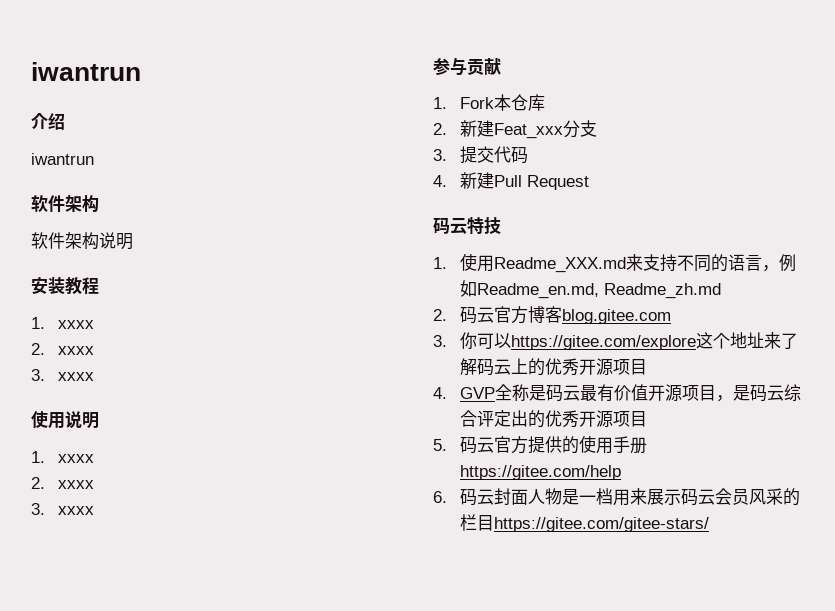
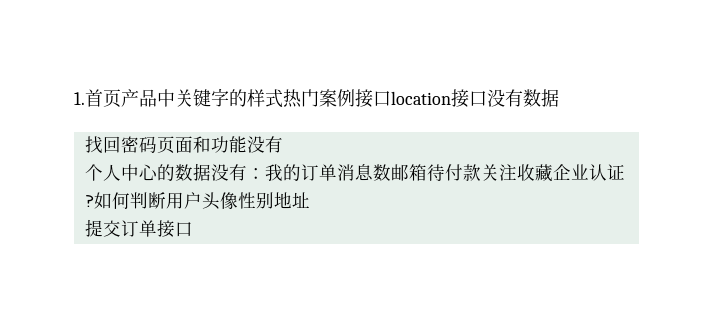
[31,62,141,81] [31,113,65,130] [31,153,94,165] [31,195,99,213] [31,232,133,250] [31,277,99,295] [31,317,95,329] [31,343,95,355] [31,369,95,381] [31,411,99,429] [31,451,95,463] [31,477,95,489] [31,503,95,515] [433,57,501,75] [433,94,546,111] [433,120,598,139] [433,146,529,164] [433,172,590,190] [433,217,501,235] [433,253,797,273] [460,280,722,299] [433,306,672,324] [433,332,799,350] [460,358,648,376] [433,384,802,402] [460,410,648,428] [433,435,648,454] [460,465,622,480] [433,488,801,506] [460,514,710,532] iwantrun // 介绍 // iwantrun // 软件架构 // 软件架构说明 // 安装教程 // 1. xxxx // 2. xxxx // 3. xxxx // 使用说明 // 1. xxxx // 2. xxxx // 3. xxxx // 参与贡献 // 1. Fork本仓库 // 2.新建Feat_xxx分支 // 3.提交代码 // 4.新建Pull Request // 码云特技 // 1.使用Readme_XXX.md来支持不同的语言，例如Readme_en.md, Readme_zh.md // 2.码云官方博客blog.gitee.com // 3.你可以https://gitee.com/explore这个地址来了解码云上的优秀开源项目 // 4. GVP全称是码云最有价值开源项目，是码云综合评定出的优秀开源项目 // 5.码云官方提供的使用手册https://gitee.com/help // 6.码云封面人物是一档用来展示码云会员风采的栏目https://gitee.com/gitee-stars/ -> [74,88,559,108] [84,136,283,154] [84,163,625,182] [84,192,310,210] [84,219,193,238] 1.首页产品中关键字的样式热门案例接口location接口没有数据 // 找回密码页面和功能没有 // 个人中心的数据没有：我的订单消息数邮箱待付款关注收藏企业认证?如何判断用户头像性别地址 // 提交订单接口

